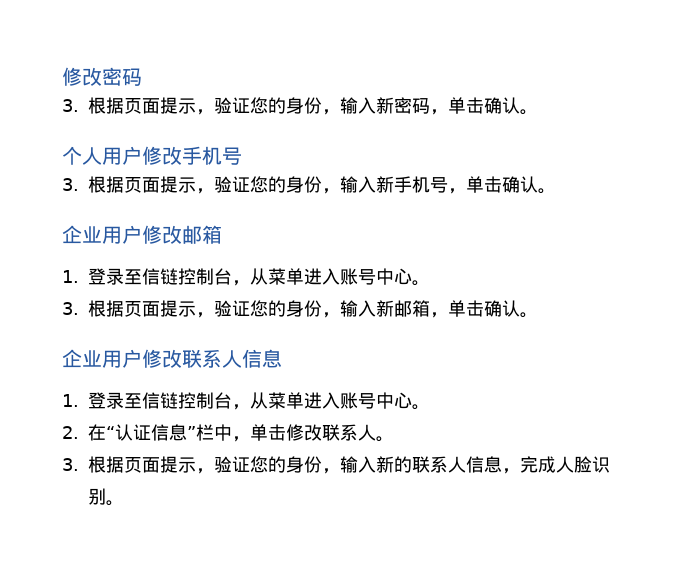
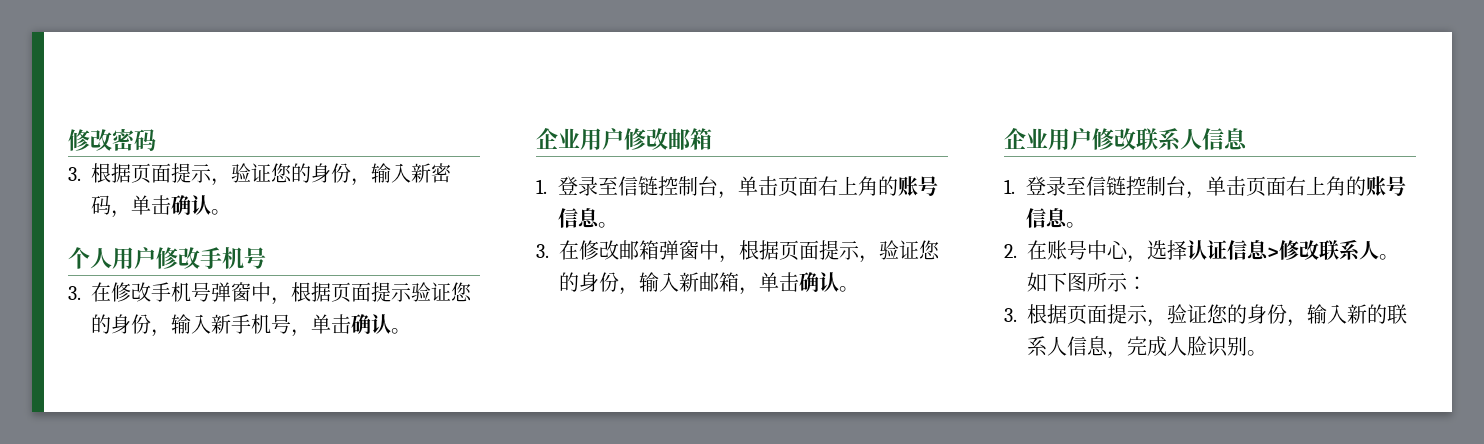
[88,176,214,194] 根据页面提示， -> [91,282,412,305] 在修改手机号弹窗中，根据页面提示
[250,268,430,286] [62,302,79,315] 从菜单进入账号中心。 // 3. -> [738,176,939,196] [558,208,619,228] [536,240,739,263] 单击页面右上角的账号信息。 // 3.在修改邮箱弹窗中，
[250,392,430,410] [62,424,286,442] 从菜单进入账号中心。 // 2.在“认证信息”栏中，单击 -> [1206,176,1407,196] [1026,208,1087,228] [1004,240,1279,263] 单击页面右上角的账号信息。 // 2.在账号中心，选择认证信息>
(394, 439) none -> [1027,272,1147,292] 如下图所示：

